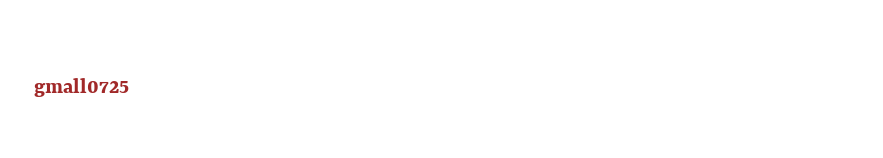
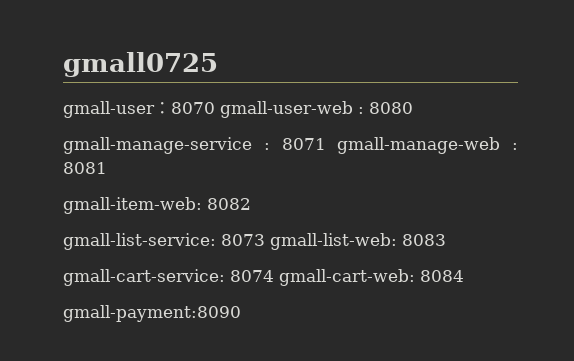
(129, 87) none -> [63,101,413,118] [63,137,518,154] [63,162,107,174] [63,197,251,214] [63,233,446,250] [63,269,464,286] [63,305,241,322] // gmall-user：8070 gmall-user-web : 8080 // gmall-manage-service : 8071 gmall-manage-web : 8081 // gmall-item-web: 8082 // gmall-list-service: 8073 gmall-list-web: 8083 // gmall-cart-service: 8074 gmall-cart-web: 8084 // gmall-payment:8090

